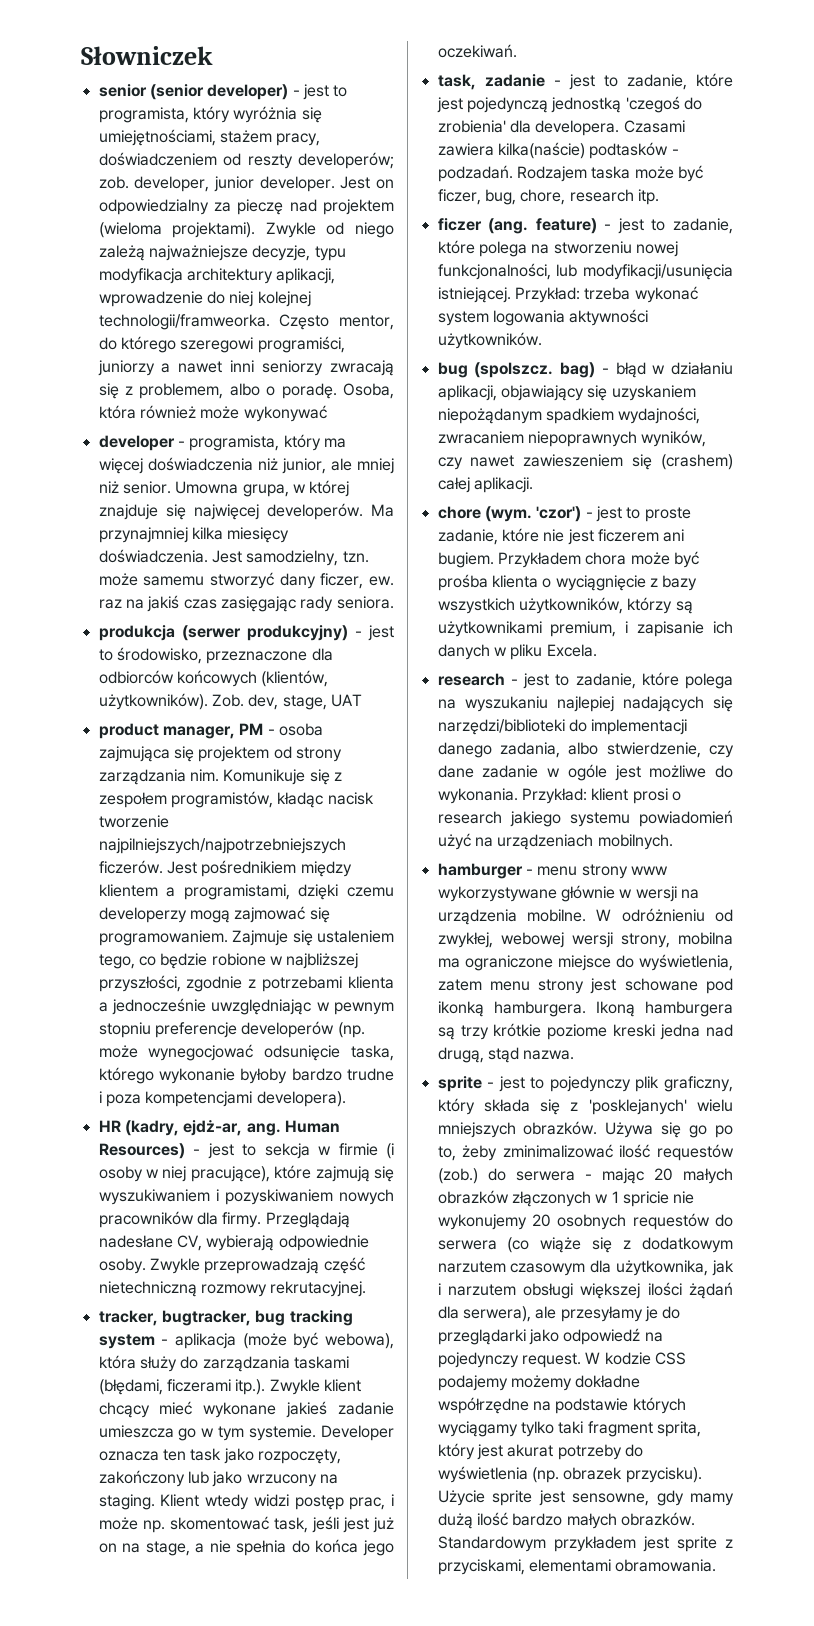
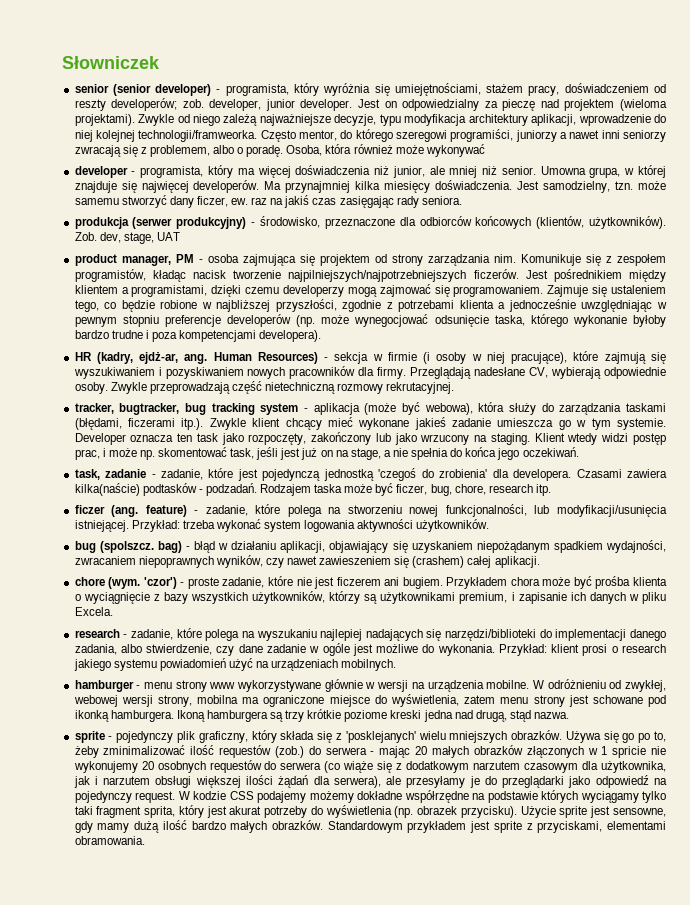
[302,84,348,100] jest to -> (221, 91) none
[368,625,394,641] [98,649,113,661] jest to -> (256, 224) none
[207,1143,257,1159] jest to -> (329, 359) none
[568,74,618,90] jest to -> (156, 476) none
[617,218,666,234] jest to -> (199, 512) none
[595,506,641,522] jest to -> (185, 584) none
[523,673,570,689] jest to -> (128, 636) none
[498,1076,545,1092] jest to -> (113, 738) none

